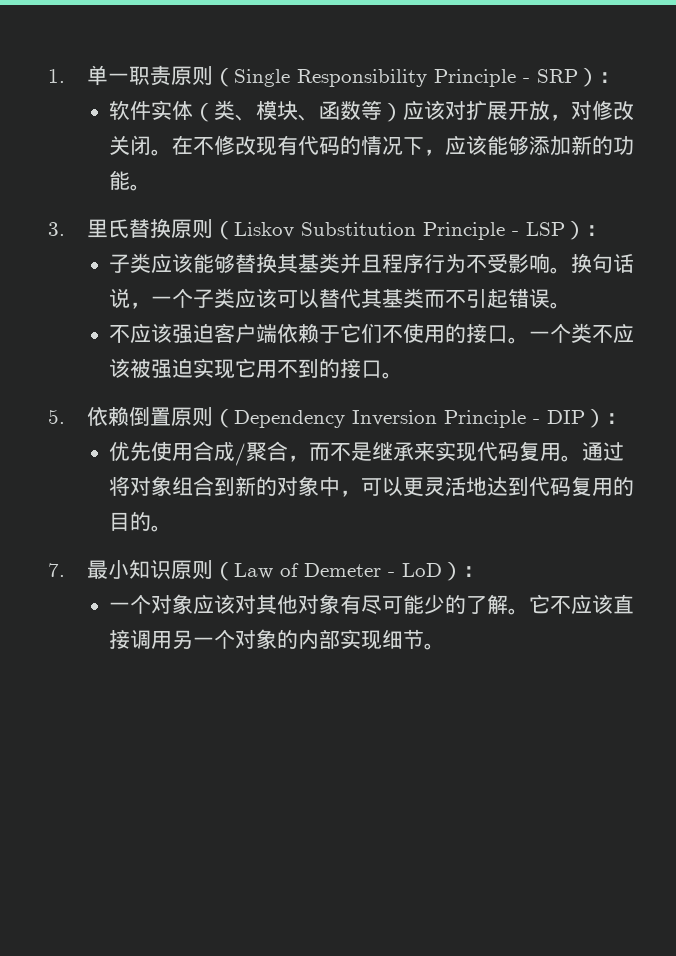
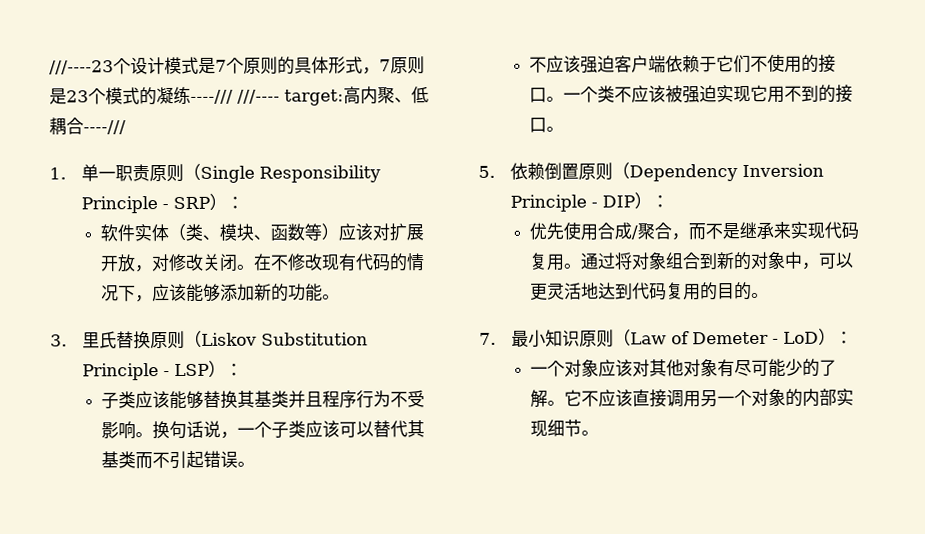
(48, 76) none -> [49,56,425,75] [49,86,429,106] [49,117,126,135] ///----23个设计模式是7个原则的具体形式，7原则是23个模式的凝练----/// ///---- target:高内聚、低耦合----/// //

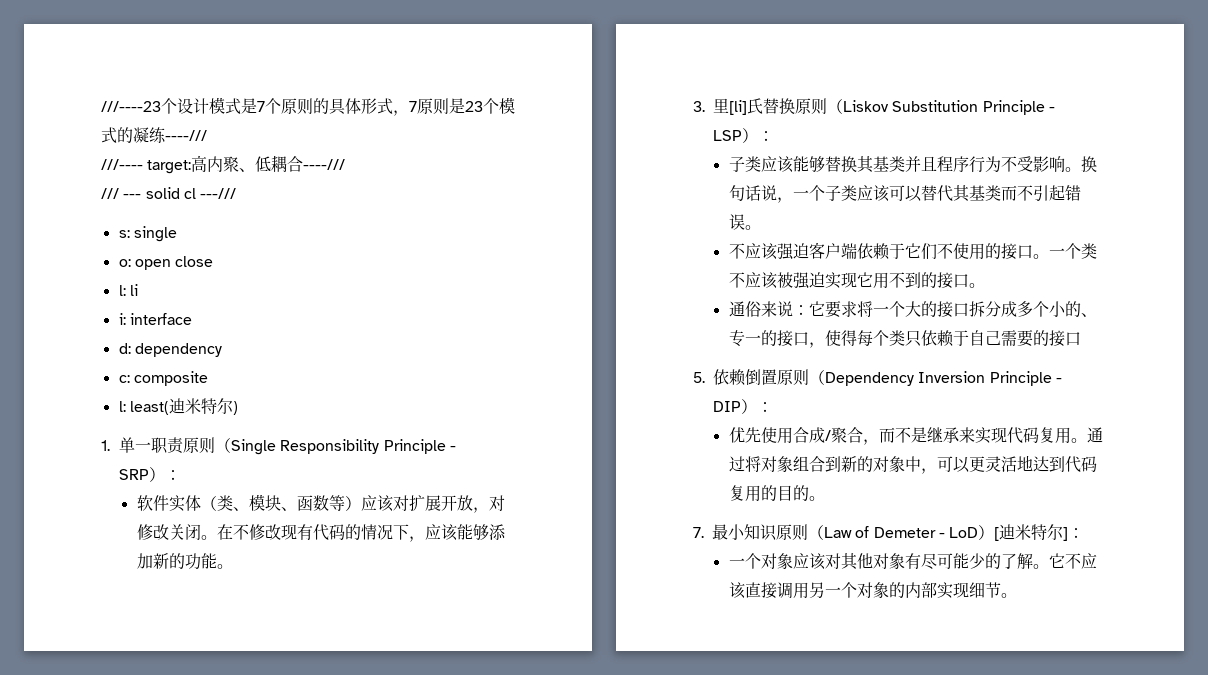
(233, 96) none -> (207, 135) //
(126, 127) none -> [101,187,237,199] [118,226,177,242] [118,256,214,270] [118,284,138,296] [118,313,192,325] [118,343,222,357] [118,371,208,386] [118,398,238,415] // /// --- solid cl ---/// // s: single // o: open close // l: li // i: interface // d: dependency // c: composite // l: least(迪米特尔)
(101, 340) none -> [729,100,747,115] [li]
(564, 129) none -> [728,301,1097,318] [728,330,1081,348] // 通俗来说：它要求将一个大的接口拆分成多个小的、专一的接口，使得每个类只依赖于自己需要的接口
(837, 337) none -> [994,524,1069,541] [迪米特尔]

